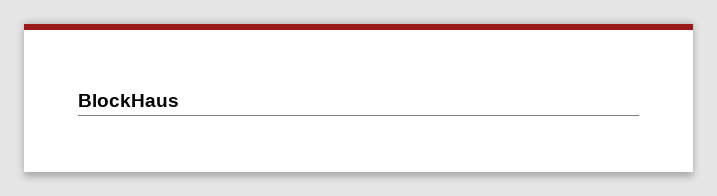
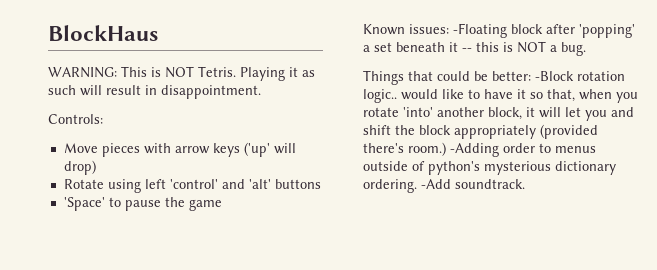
(179, 100) none -> [48,66,315,81] [48,85,261,99] [48,114,103,124] [63,142,296,157] [63,160,96,175] [63,179,321,193] [63,197,222,211] [363,23,635,38] [363,41,586,56] [363,70,625,85] [363,89,638,103] [363,107,634,121] [363,124,598,139] [363,142,596,157] [363,161,616,175] [363,179,525,193] // WARNING: This is NOT Tetris. Playing it as such will result in disappointment. // Controls: // Move pieces with arrow keys ('up' will drop) // Rotate using left 'control' and 'alt' buttons // 'Space' to pause the game // Known issues: -Floating block after 'popping' a set beneath it -- this is NOT a bug. // Things that could be better: -Block rotation logic.. would like to have it so that, when you rotate 'into' another block, it will let you and shift the block appropriately (provided there's room.) -Adding order to menus outside of python's mysterious dictionary ordering. -Add soundtrack.

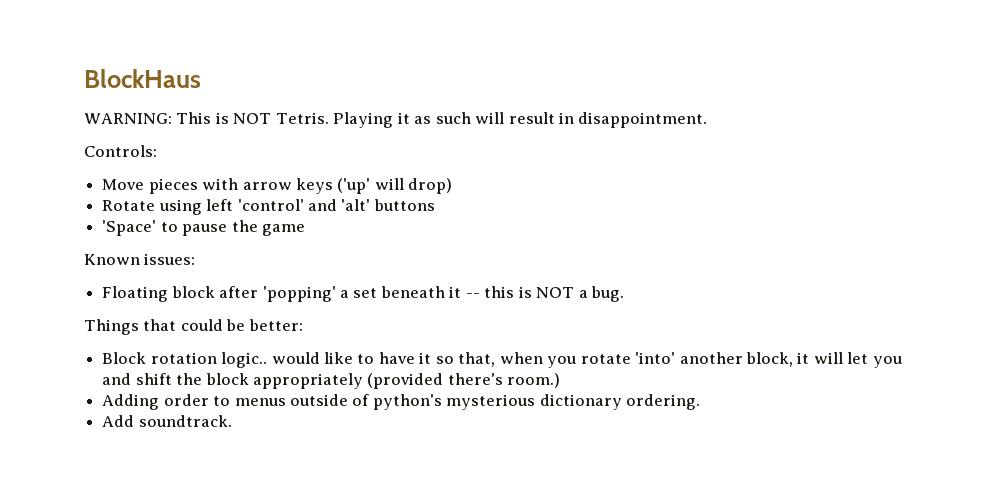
[453,23,507,38] -Floating -> [102,286,169,302] // Floating
[535,71,574,81] -Block -> [102,352,147,364] // Block
[450,143,499,157] -Adding -> [102,394,160,410] // Adding
[421,179,451,189] -Add -> [102,415,135,427] // Add

